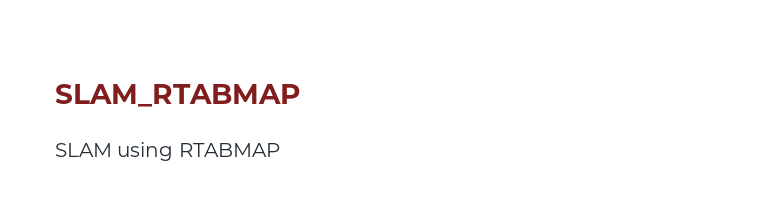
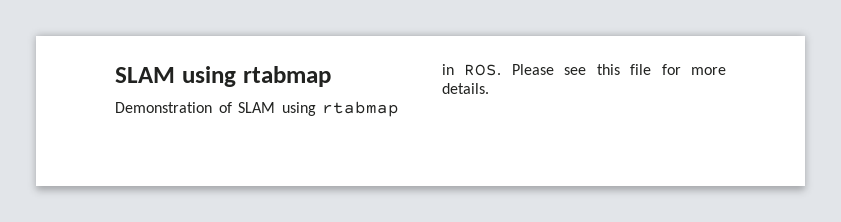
[55,84,301,107] [55,142,280,161] SLAM_RTABMAP // SLAM using RTABMAP -> [115,66,331,87] [115,101,399,117] [442,64,726,76] [442,83,489,94] SLAM using rtabmap // Demonstration of SLAM using rtabmap in ROS. Please see this file for more details.

